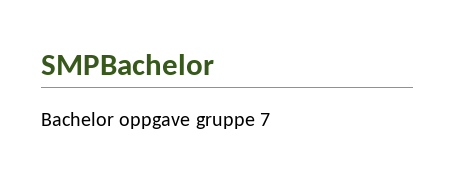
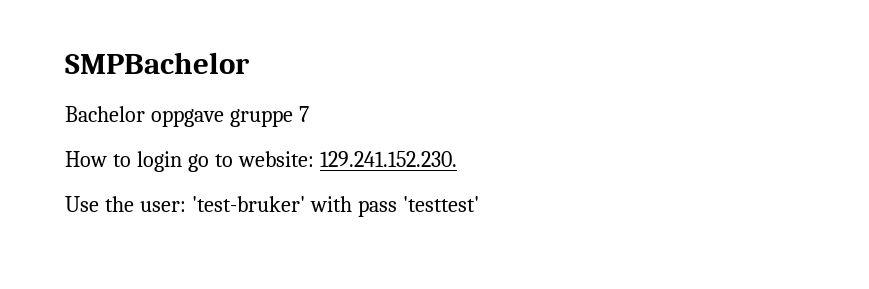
(271, 119) none -> [65,151,457,172] [65,196,479,217] // How to login go to website: 129.241.152.230. // Use the user: 'test-bruker' with pass 'testtest'

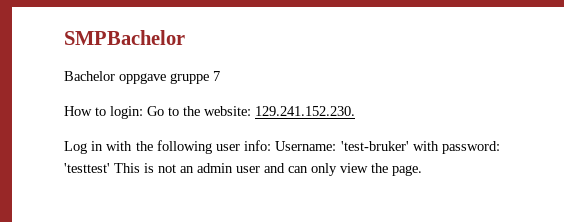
[136,151,457,172] [65,196,479,217] login go to website: 129.241.152.230. // Use the user: 'test-bruker' with pass 'testtest' -> [110,106,355,119] [64,140,500,154] [64,163,422,176] login: Go to the website: 129.241.152.230. // Log in with the following user info: Username: 'test-bruker' with password: 'testtest' This is not an admin user and can only view the page.

